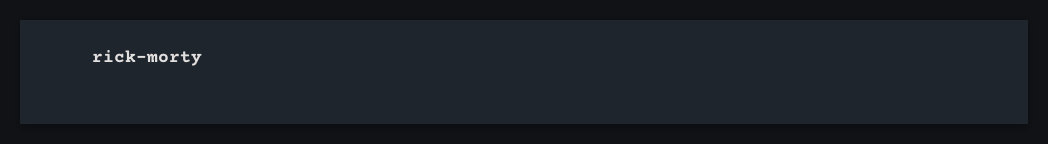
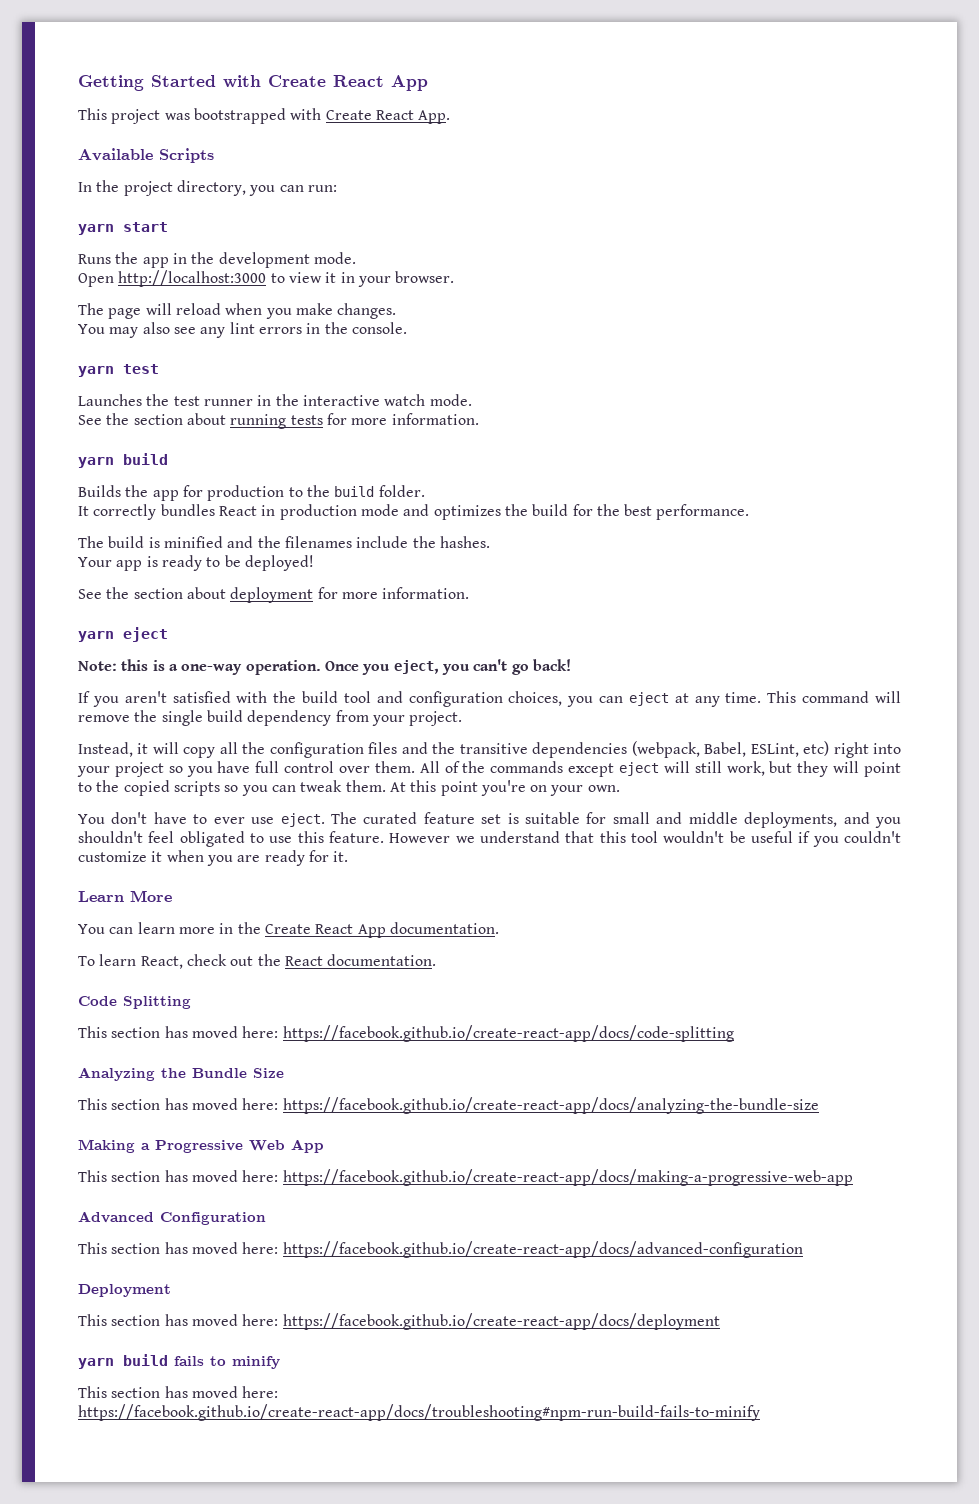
[92,50,202,66] rick-morty -> [78,75,428,91] [78,108,451,124] [78,148,214,163] [78,180,337,196] [78,222,168,235] [78,252,356,268] [78,270,455,287] [78,303,397,319] [78,322,407,338] [78,364,159,377] [78,394,472,406] [78,413,479,429] [78,453,168,468] [78,485,425,501] [78,504,750,520] [78,536,490,548] [78,555,314,571] [78,587,470,603] [78,627,168,642] [78,659,571,675] [78,691,902,707] [78,710,463,726] [78,741,902,758] [77,761,902,777] [78,780,620,796] [78,812,902,828] [78,831,902,847] [78,850,349,866] [78,890,172,902] [78,922,499,938] [78,954,437,969] [78,996,191,1009] [78,1025,734,1042] [78,1067,284,1081] [78,1097,819,1114] [78,1139,324,1153] [78,1169,853,1186] [78,1211,266,1225] [78,1241,803,1258] [78,1284,171,1297] [78,1313,720,1330] [78,1354,280,1369] [78,1386,279,1398] [78,1404,760,1421] Getting Started with Create React App // This project was bootstrapped with Create React App. // Available Scripts // In the project directory, you can run: // yarn start // Runs the app in the development mode. // Open http://localhost:3000 to view it in your browser. // The page will reload when you make changes. // You may also see any lint errors in the console. // yarn test // Launches the test runner in the interactive watch mode. // See the section about running tests for more information. // yarn build // Builds the app for production to the build folder. // It correctly bundles React in production mode and optimizes the build for the best performance. // The build is minified and the filenames include the hashes. // Your app is ready to be deployed! // See the section about deployment for more information. // yarn eject // Note: this is a one-way operation. Once you eject, you can't go back! // If you aren't satisfied with the build tool and configuration choices, you can eject at any time. This command will remove the single build dependency from your project. // Instead, it will copy all the configuration files and the transitive dependencies (webpack, Babel, ESLint, etc) right into your project so you have full control over them. All of the commands except eject will still work, but they will point to the copied scripts so you can tweak them. At this point you're on your own. // You don't have to ever use eject. The curated feature set is suitable for small and middle deployments, and you shouldn't feel obligated to use this feature. However we understand that this tool wouldn't be useful if you couldn't customize it when you are ready for it. // Learn More // You can learn more in the Create React App documentation. // To learn React, check out the React documentation. // Code Splitting // This section has moved here: https://facebook.github.io/create-react-app/docs/code-splitting // Analyzing the Bundle Size // This section has moved here: https://facebook.github.io/create-react-app/docs/analyzing-the-bundle-size // Making a Progressive Web App // This section has moved here: https://facebook.github.io/create-react-app/docs/making-a-progressive-web-app // Advanced Configuration // This section has moved here: https://facebook.github.io/create-react-app/docs/advanced-configuration // Deployment // This section has moved here: https://facebook.github.io/create-react-app/docs/deployment // yarn build fails to minify // This section has moved here: https://facebook.github.io/create-react-app/docs/troubleshooting#npm-run-build-fails-to-minify

